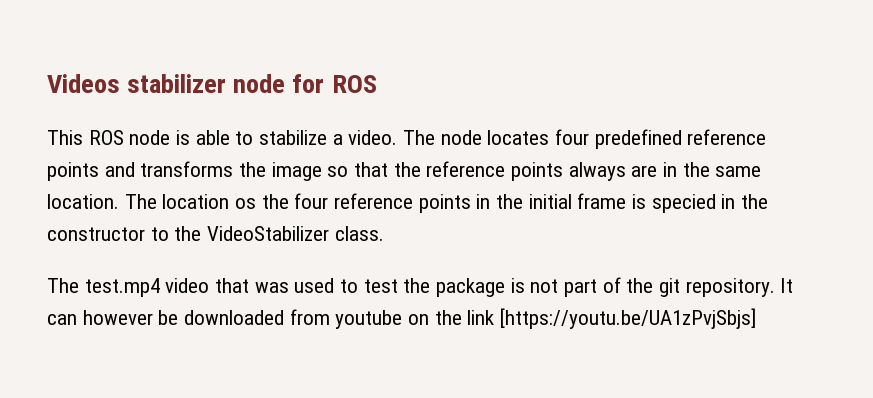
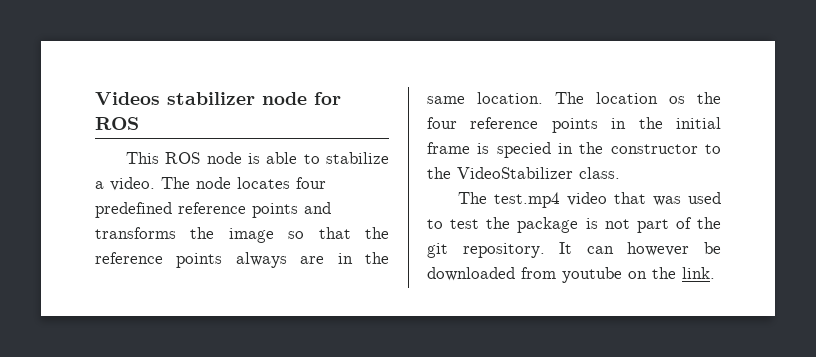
[467,308,757,329] link [https://youtu.be/UA1zPvjSbjs] -> [682,267,715,279] link.

